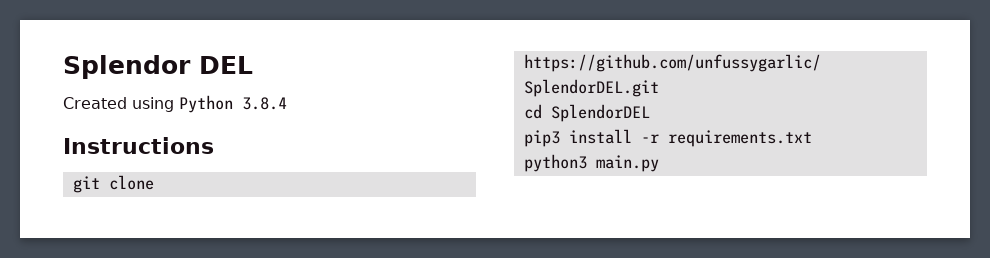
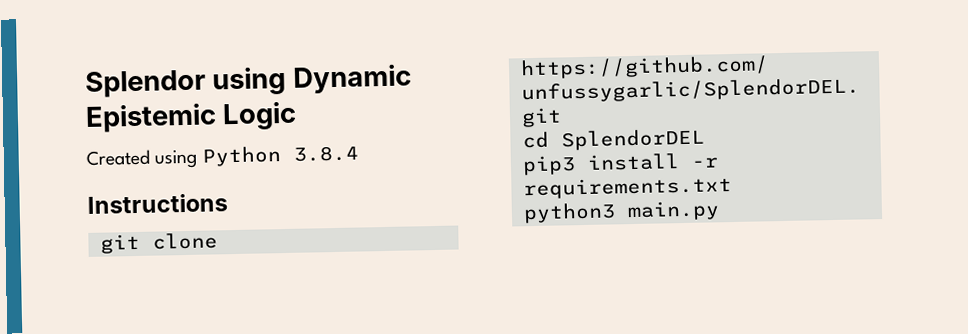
[199,56,253,74] DEL -> [211,63,412,96] [85,100,298,133] using Dynamic Epistemic Logic

